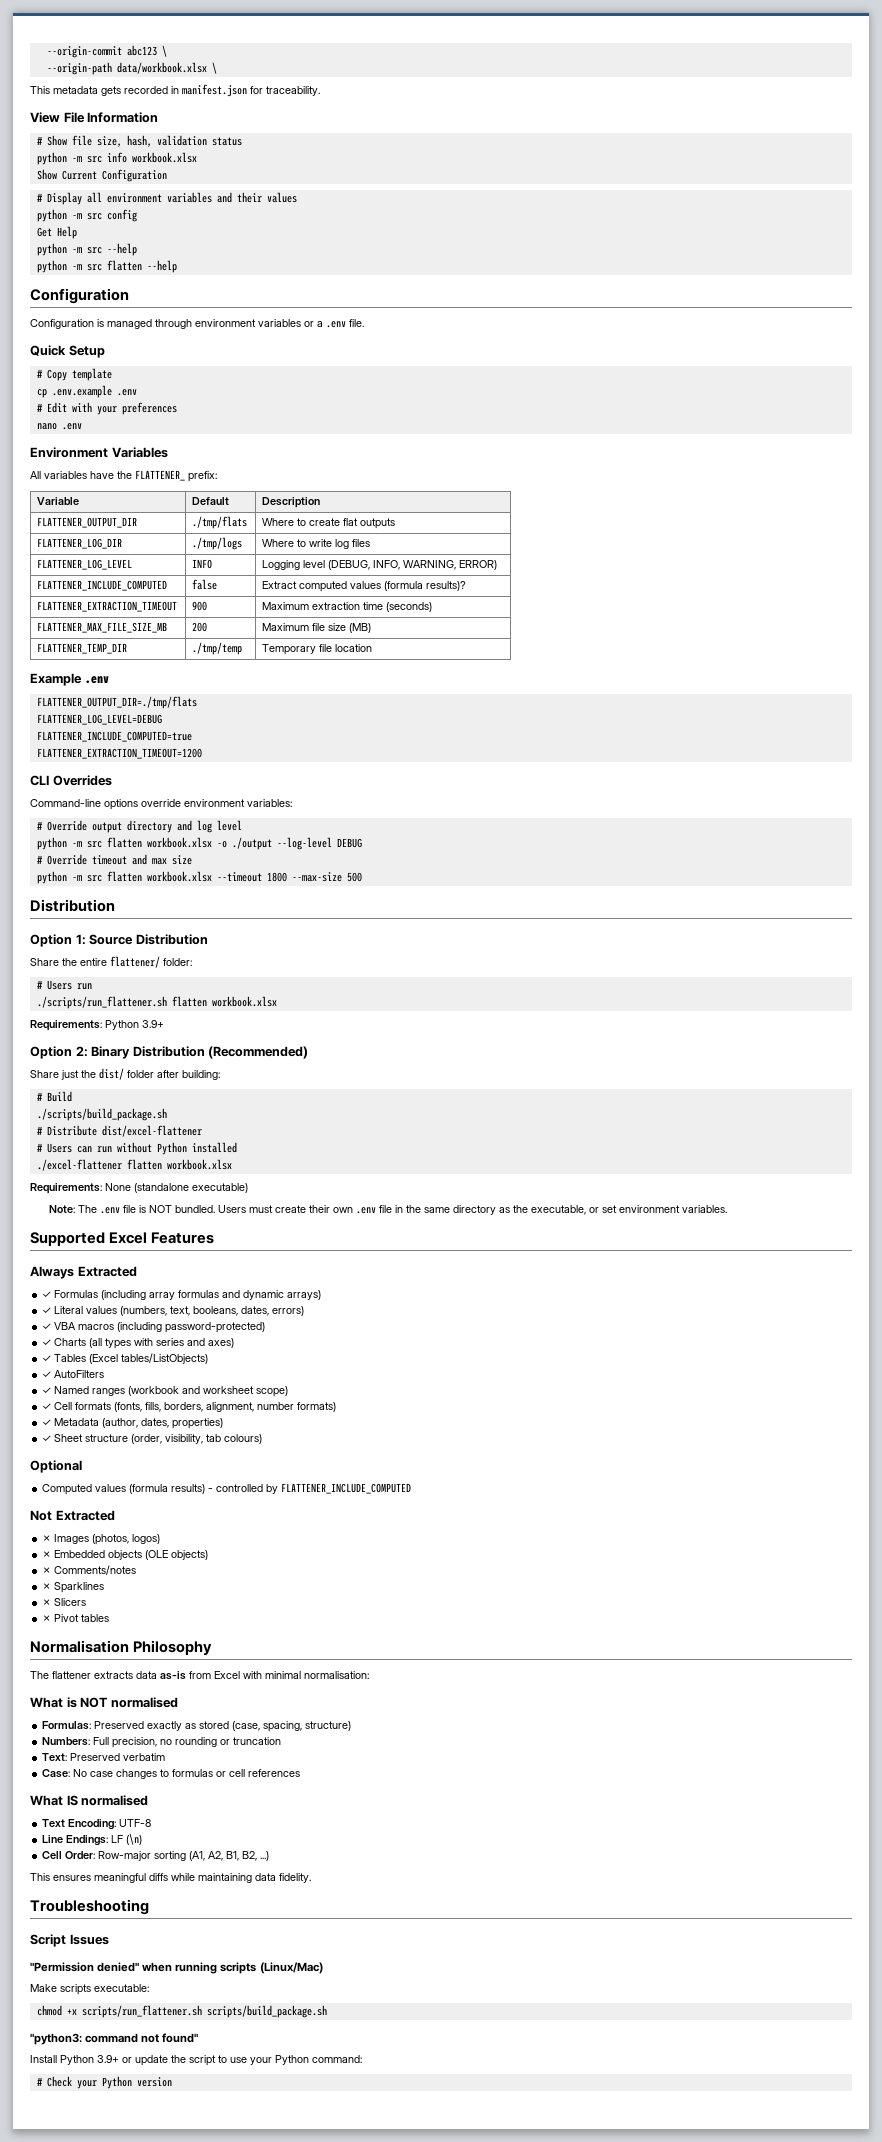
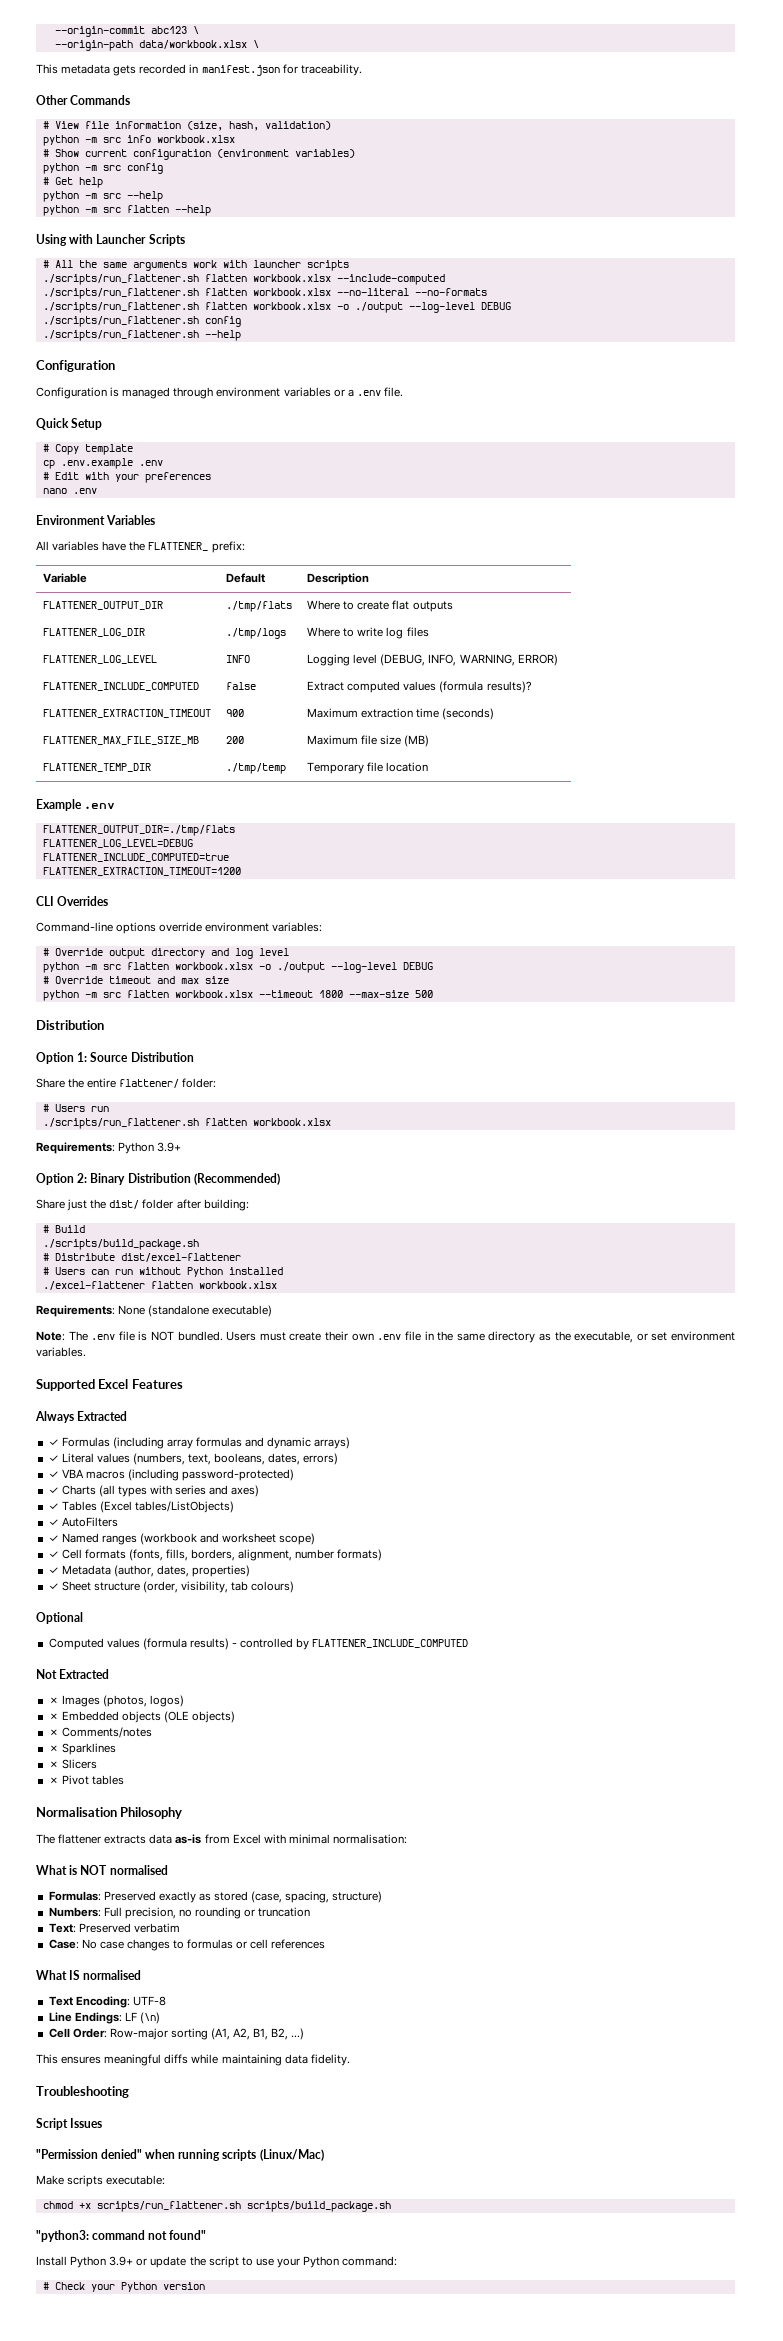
[30,112,159,123] [36,135,242,147] View File Information // # Show file size, hash, validation status -> [36,95,131,105] [42,121,331,131] Other Commands // # View file information (size, hash, validation)
[36,169,167,182] [36,192,297,205] Show Current Configuration // # Display all environment variables and their values -> [42,149,355,160] # Show current configuration (environment variables)
[36,226,77,239] Get Help -> [42,177,103,188] # Get help
(177, 266) none -> [36,234,185,246] [42,260,349,271] [42,274,445,285] [42,288,487,299] [42,302,511,313] [42,316,241,327] [42,330,241,341] // Using with Launcher Scripts // # All the same arguments work with launcher scripts // ./scripts/run_flattener.sh flatten workbook.xlsx --include-computed // ./scripts/run_flattener.sh flatten workbook.xlsx --no-literal --no-formats // ./scripts/run_flattener.sh flatten workbook.xlsx -o ./output --log-level DEBUG // ./scripts/run_flattener.sh config // ./scripts/run_flattener.sh --help

